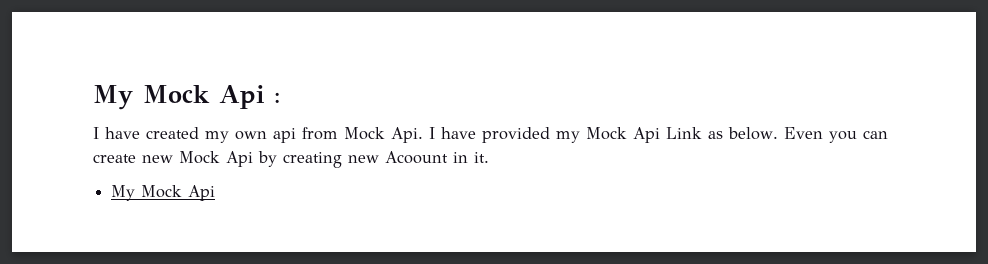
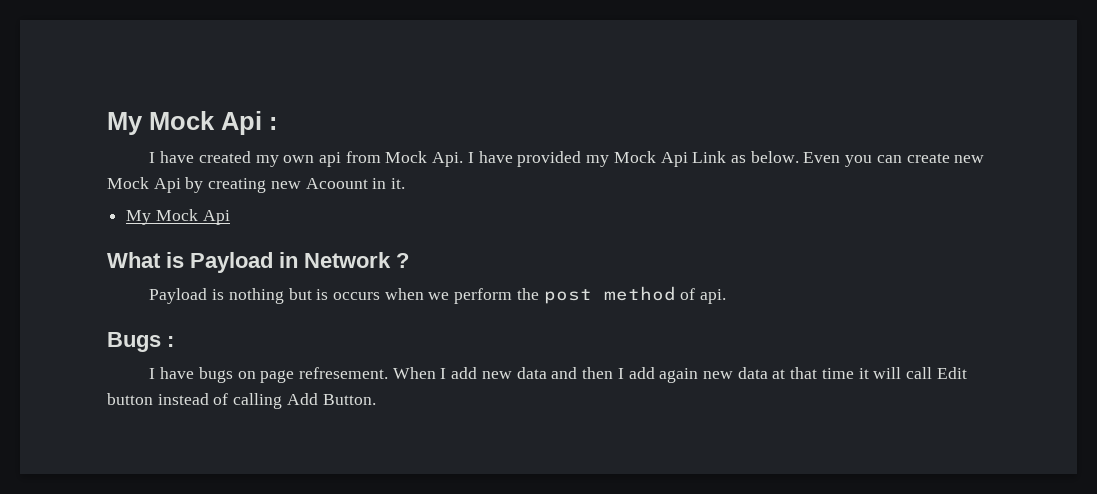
(216, 193) none -> [107,252,409,273] [149,286,727,304] [107,332,174,352] [149,367,967,383] [107,393,376,409] // What is Payload in Network ? // Payload is nothing but is occurs when we perform the post method of api. // Bugs : // I have bugs on page refresement. When I add new data and then I add again new data at that time it will call Edit button instead of calling Add Button.

